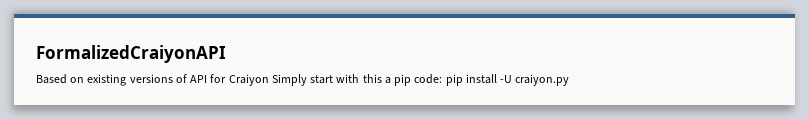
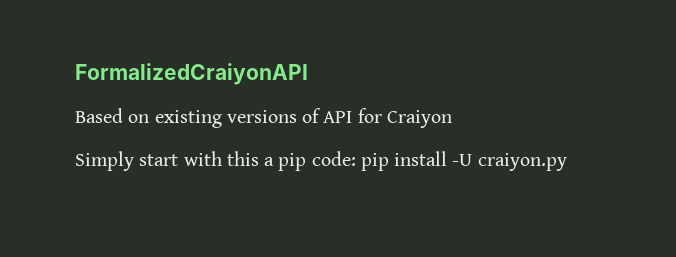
(269, 80) none -> (452, 119) //

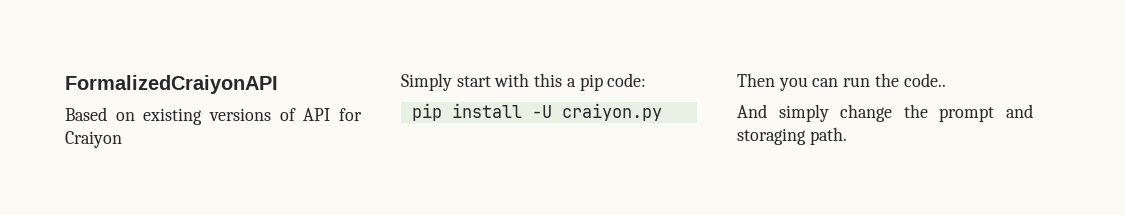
(356, 158) none -> (647, 80) //
(567, 162) none -> [737,73,946,91] [737,104,1033,122] [737,127,847,145] // Then you can run the code.. // And simply change the prompt and storaging path.

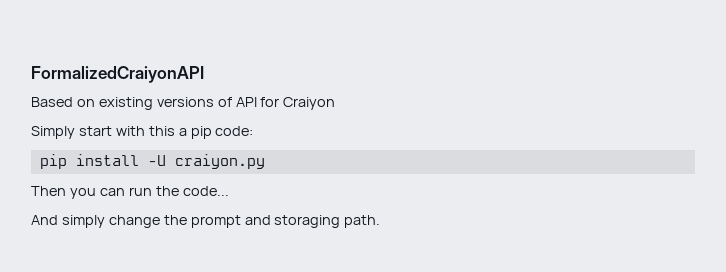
[903,73,946,87] code.. -> [182,186,229,196] code...

